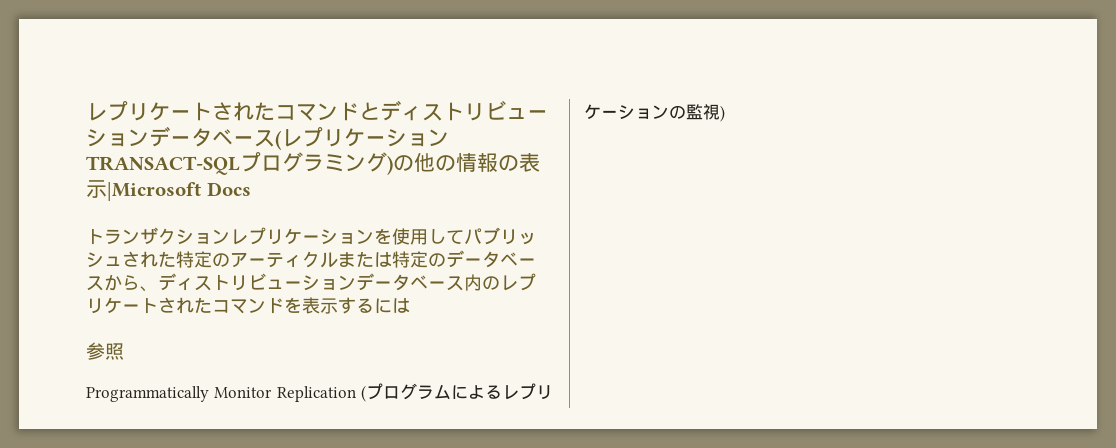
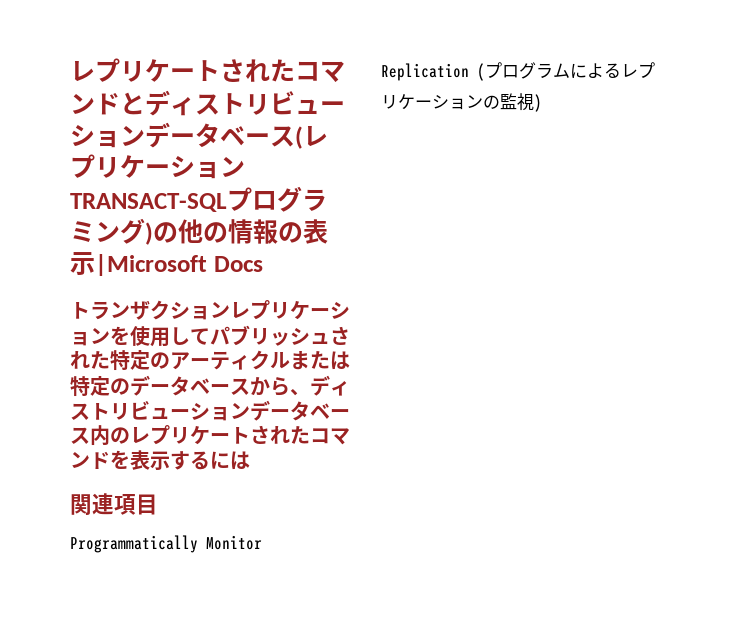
[86,342,124,360] 参照 -> [70,493,158,515] 関連項目

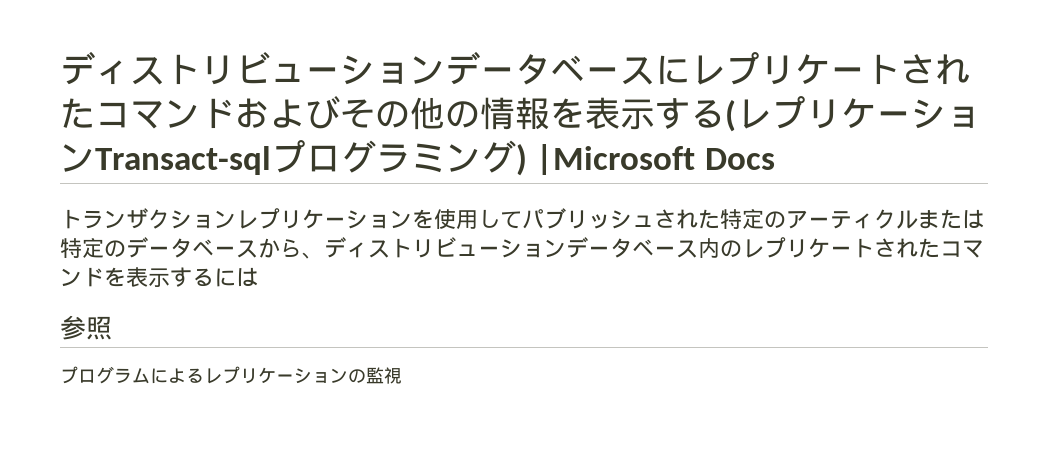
[70,58,345,83] [70,90,345,116] [70,122,295,148] レプリケートされたコマンドとディストリビューションデータベース -> [60,51,970,85] [60,96,725,130] ディストリビューションデータベースにレプリケートされたコマンドおよびその他の情報を表示する
[70,193,227,212] TRANSACT-SQL -> [95,146,271,175] Transact-sql
[153,219,328,244] [70,252,95,275] の他の情報の表示 -> (527, 160) none
[70,493,158,515] [70,535,262,553] [381,63,485,81] 関連項目 // Programmatically Monitor Replication ( -> [60,315,112,340] 参照 //
[534,94,542,112] ) -> (402, 375) none

